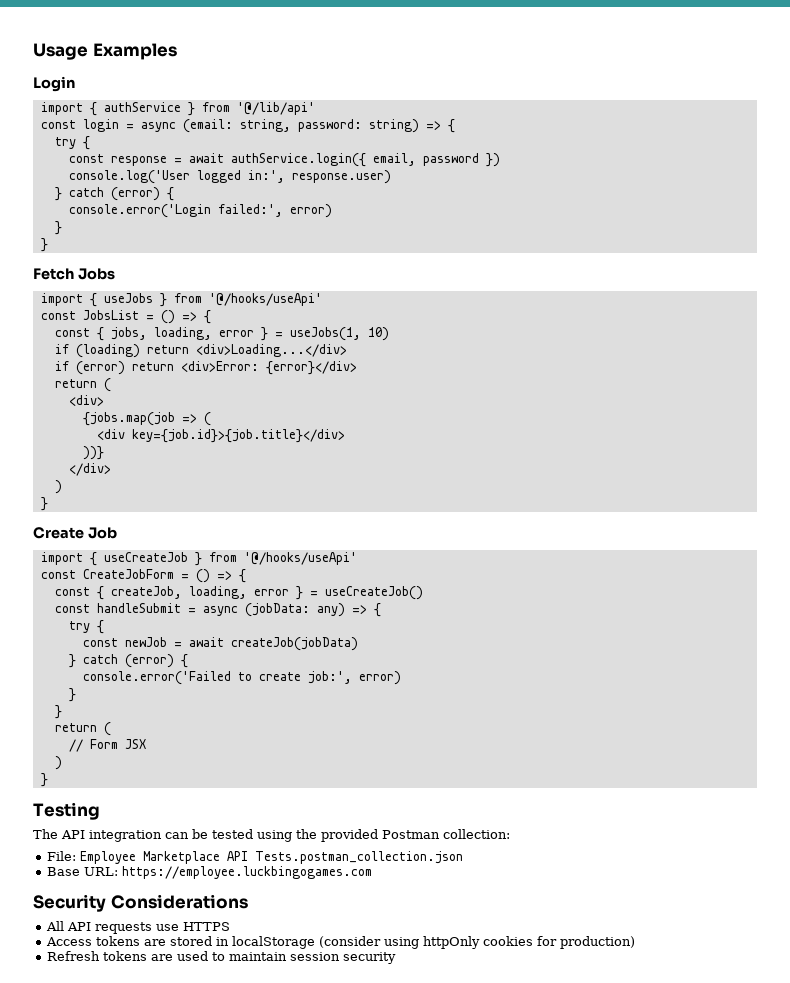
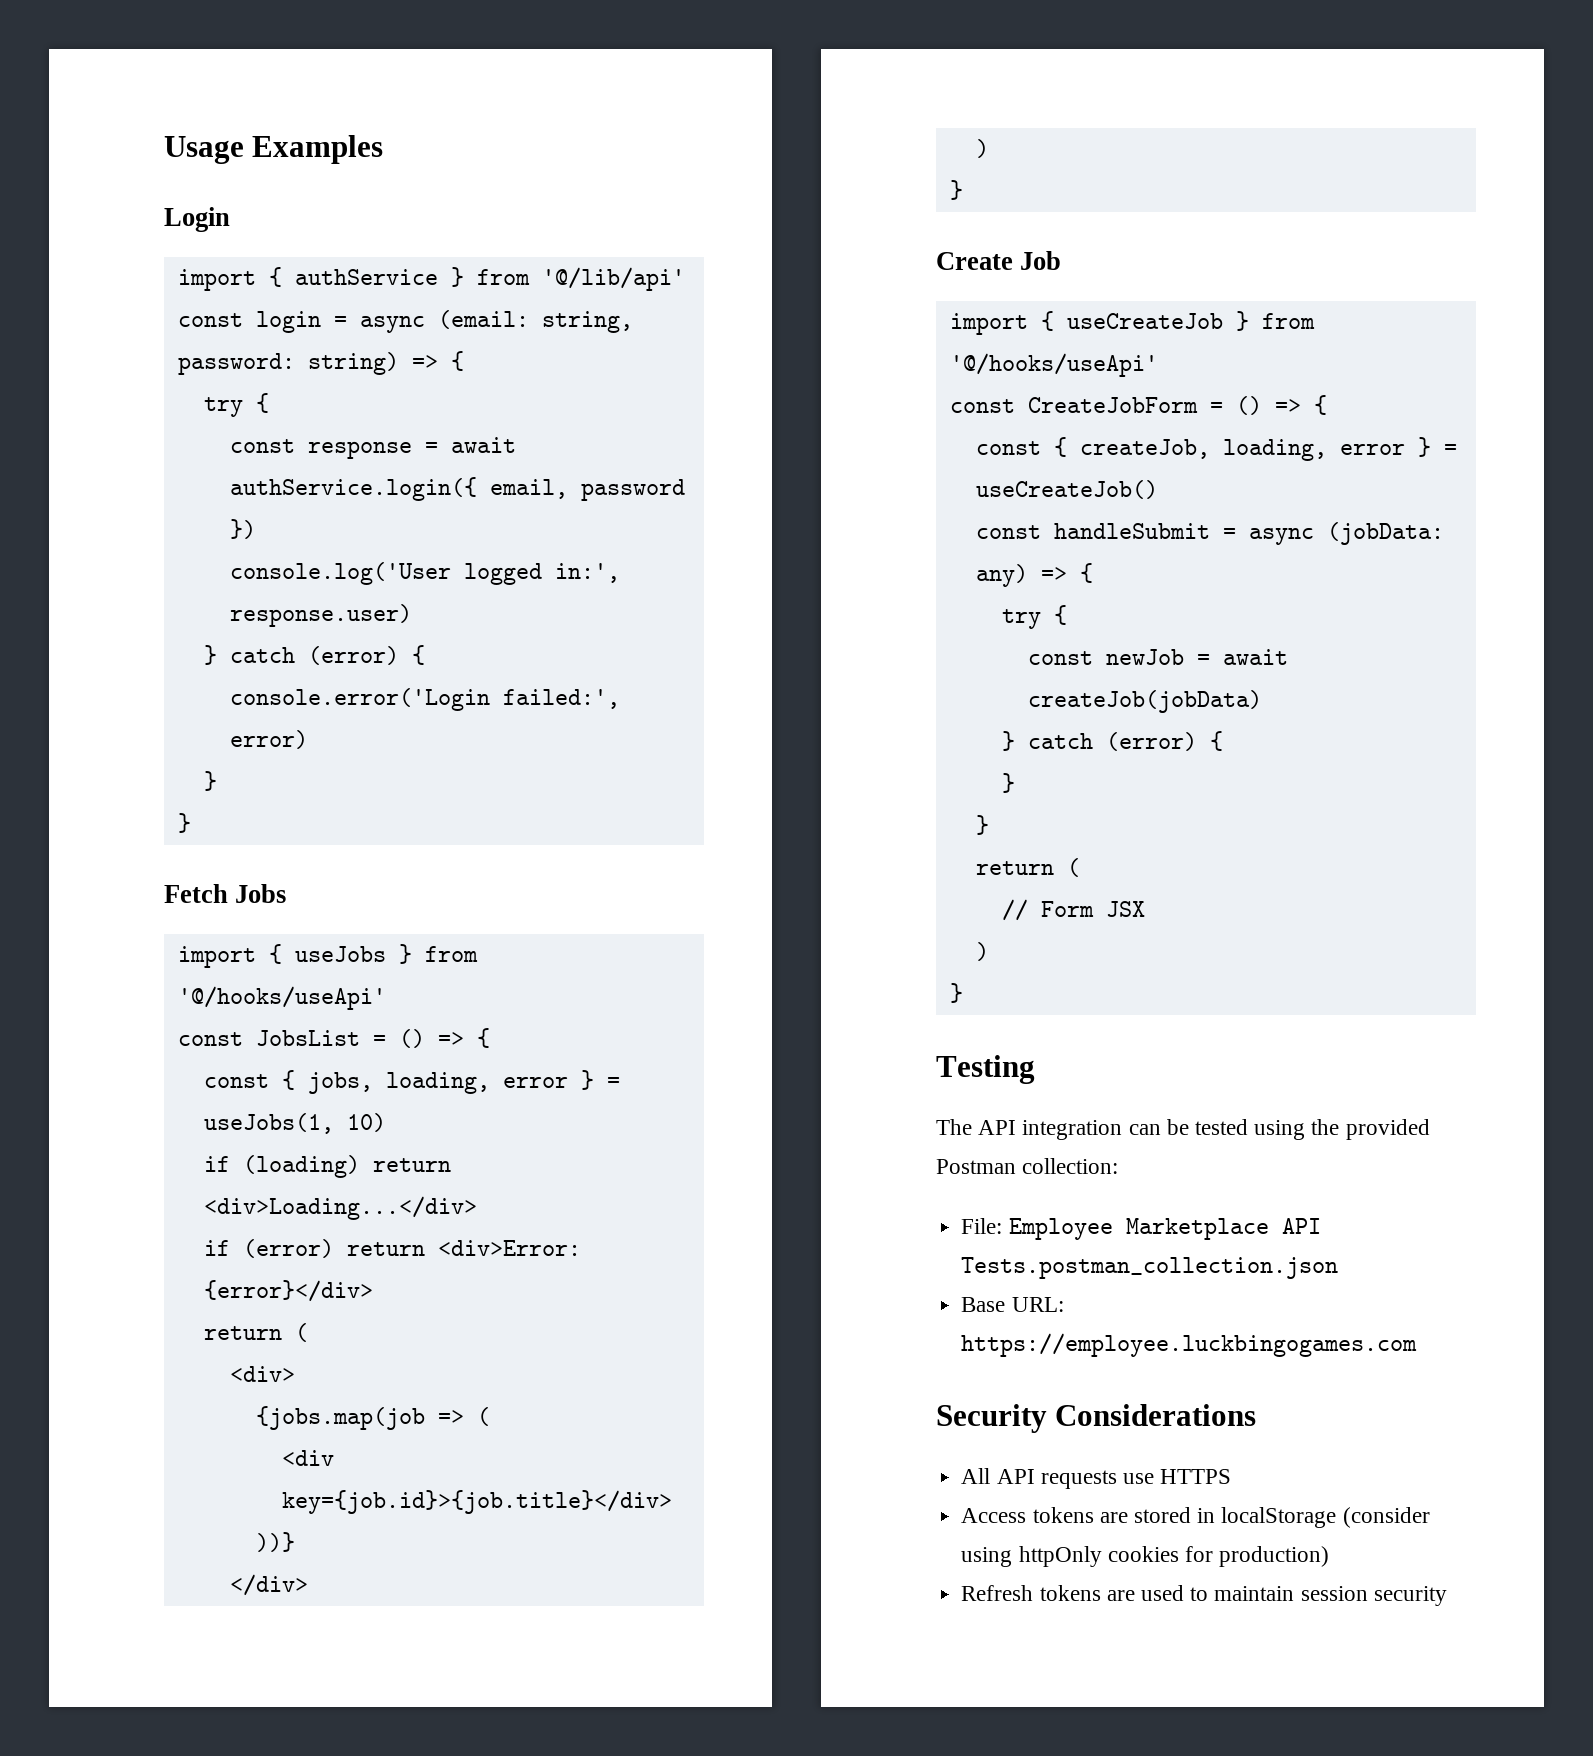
[82,671,401,685] // console.error('Failed to create job:', error) -> (1223, 741) none

